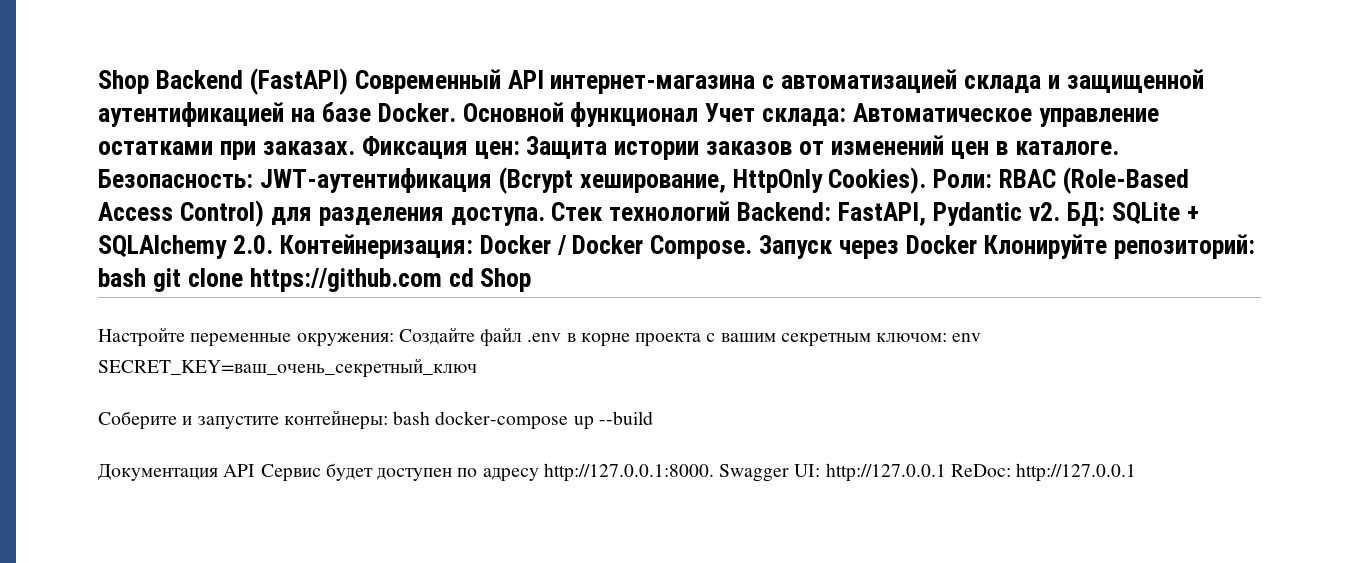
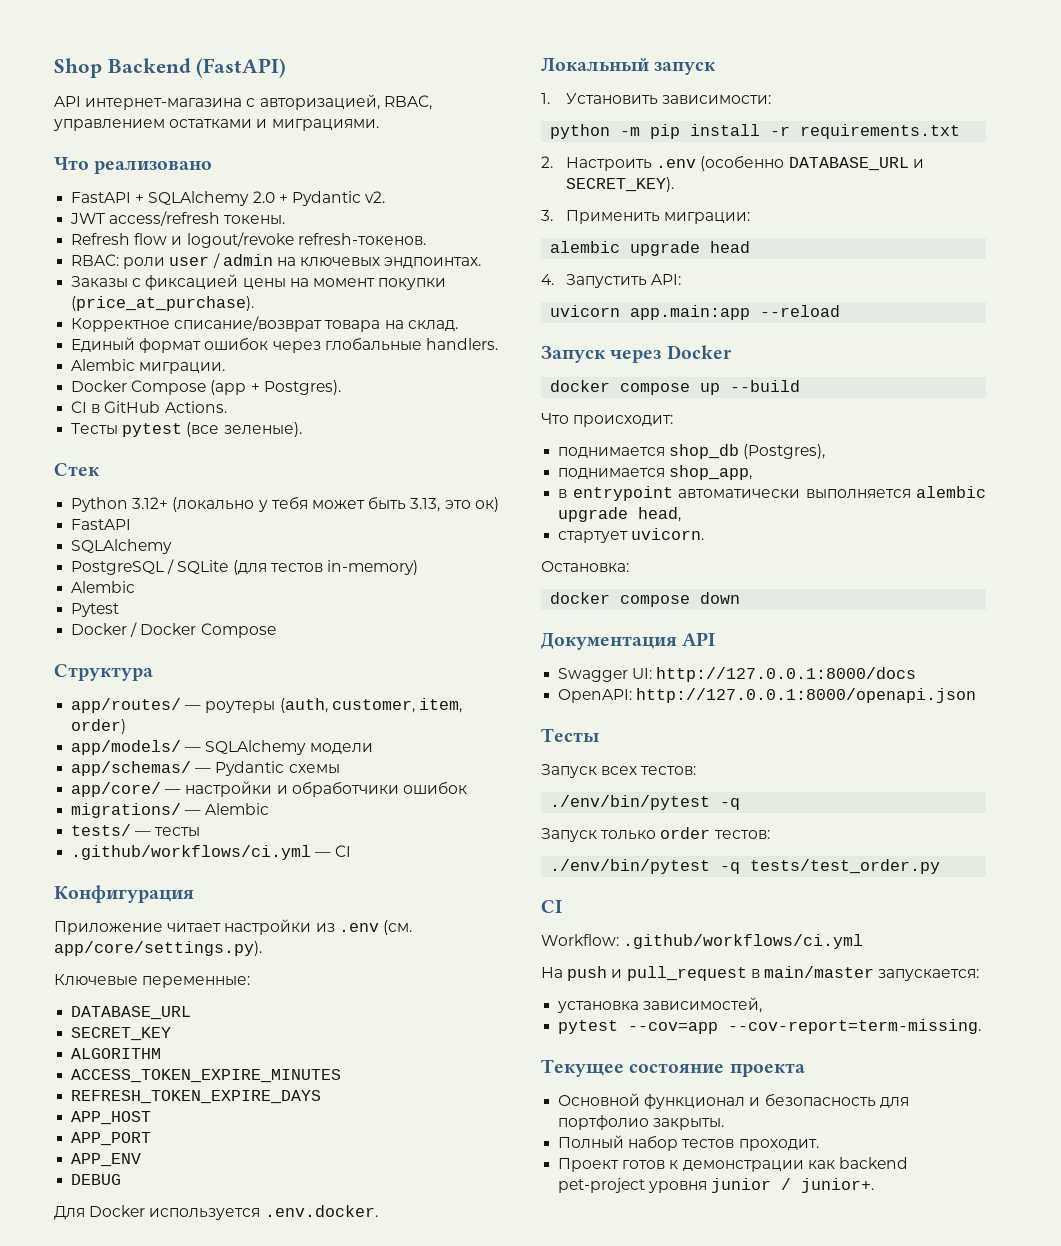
[354,69,501,94] Современный -> (287, 68) //
[781,69,1204,94] [98,102,1159,127] [98,135,1119,160] [98,167,1190,194] [98,200,1199,227] [98,234,1255,259] [98,268,532,292] [98,327,982,347] [98,358,477,378] [98,410,653,430] [98,463,1137,482] автоматизацией склада и защищенной аутентификацией на базе Docker. Основной функционал Учет склада: Автоматическое управление остатками при заказах. Фиксация цен: Защита истории заказов от изменений цен в каталоге. Безопасность: JWT-аутентификация (Bcrypt хеширование, HttpOnly Cookies). Роли: RBAC (Role-Based Access Control) для разделения доступа. Стек технологий Backend: FastAPI, Pydantic v2. БД: SQLite + SQLAlchemy 2.0. Контейнеризация: Docker / Docker Compose. Запуск через Docker Клонируйте репозиторий: bash git clone https://github.com cd Shop // Настройте переменные окружения: Создайте файл .env в корне проекта с вашим секретным ключом: env SECRET_KEY=ваш_очень_секретный_ключ // Соберите и запустите контейнеры: bash docker-compose up --build // Документация API Сервис будет доступен по адресу http://127.0.0.1:8000. Swagger UI: http://127.0.0.1 ReDoc: http://127.0.0.1 -> [259,94,432,110] [53,119,379,131] [54,157,213,174] [71,191,386,206] [70,211,286,226] [71,232,426,248] [71,253,482,269] [71,274,447,290] [71,296,255,311] [71,316,458,332] [71,337,498,353] [71,359,226,374] [71,380,341,395] [71,401,227,413] [71,422,302,437] [54,463,100,476] [71,496,499,512] [71,519,132,530] [71,539,173,554] [71,559,418,575] [71,581,136,593] [71,603,120,617] [71,622,276,638] [54,664,153,681] [71,698,462,713] [71,719,127,734] [71,740,373,755] [71,761,340,776] [71,781,467,797] [71,803,270,818] [71,824,201,837] [71,845,352,860] [54,885,194,903] [54,919,412,935] [54,941,262,956] [54,974,251,988] [71,1006,192,1020] [71,1027,172,1041] [71,1048,162,1059] [71,1069,342,1083] [71,1090,322,1104] [71,1111,152,1125] [71,1132,152,1146] [71,1153,142,1167] [71,1174,122,1185] [54,1205,378,1220] [541,57,717,75] [541,93,772,105] [550,124,961,139] [541,155,924,171] [566,177,675,192] [541,210,751,224] [550,241,751,256] [541,274,682,288] [550,305,841,320] [541,345,732,363] [550,380,801,395] [541,413,674,427] [558,444,826,459] [558,465,753,480] [558,486,986,501] [558,507,682,522] [558,528,705,543] [541,561,629,572] [550,592,741,607] [541,632,716,650] [558,667,917,682] [558,688,977,703] [541,728,600,742] [541,764,697,778] [550,795,741,810] [541,827,770,842] [550,859,941,874] [541,900,562,913] [541,934,864,949] [541,966,980,981] [557,997,763,1013] [558,1019,982,1034] [541,1059,805,1077] [558,1093,909,1109] [558,1115,725,1130] [558,1135,819,1151] [558,1157,908,1172] [558,1178,875,1193] авторизацией, RBAC, управлением остатками и миграциями. // Что реализовано // FastAPI + SQLAlchemy 2.0 + Pydantic v2. // JWT access/refresh токены. // Refresh flow и logout/revoke refresh-токенов. // RBAC: роли user / admin на ключевых эндпоинтах. // Заказы с фиксацией цены на момент покупки (price_at_purchase). // Корректное списание/возврат товара на склад. // Единый формат ошибок через глобальные handlers. // Alembic миграции. // Docker Compose (app + Postgres). // CI в GitHub Actions. // Тесты pytest (все зеленые). // Стек // Python 3.12+ (локально у тебя может быть 3.13, это ок) // FastAPI // SQLAlchemy // PostgreSQL / SQLite (для тестов in-memory) // Alembic // Pytest // Docker / Docker Compose // Структура // app/routes/ — роутеры (auth, customer, item, order) // app/models/ — SQLAlchemy модели // app/schemas/ — Pydantic схемы // app/core/ — настройки и обработчики ошибок // migrations/ — Alembic // tests/ — тесты // .github/workflows/ci.yml — CI // Конфигурация // Приложение читает настройки из .env (см. app/core/settings.py). // Ключевые переменные: // DATABASE_URL // SECRET_KEY // ALGORITHM // ACCESS_TOKEN_EXPIRE_MINUTES // REFRESH_TOKEN_EXPIRE_DAYS // APP_HOST // APP_PORT // APP_ENV // DEBUG // Для Docker используется .env.docker. // Локальный запуск // 1. Установить зависимости: // python -m pip install -r requirements.txt // 2. Настроить .env (особенно DATABASE_URL и SECRET_KEY). // 3. Применить миграции: // alembic upgrade head // 4. Запустить API: // uvicorn app.main:app --reload // Запуск через Docker // docker compose up --build // Что происходит: // поднимается shop_db (Postgres), // поднимается shop_app, // в entrypoint автоматически выполняется alembic upgrade head, // стартует uvicorn. // Остановка: // docker compose down // Документация API // Swagger UI: http://127.0.0.1:8000/docs // OpenAPI: http://127.0.0.1:8000/openapi.json // Тесты // Запуск всех тестов: // ./env/bin/pytest -q // Запуск только order тестов: // ./env/bin/pytest -q tests/test_order.py // CI // Workflow: .github/workflows/ci.yml // На push и pull_request в main/master запускается: // установка зависимостей, // pytest --cov=app --cov-report=term-missing. // Текущее состояние проекта // Основной функционал и безопасность для портфолио закрыты. // Полный набор тестов проходит. // Проект готов к демонстрации как backend pet-project уровня junior / junior+.

